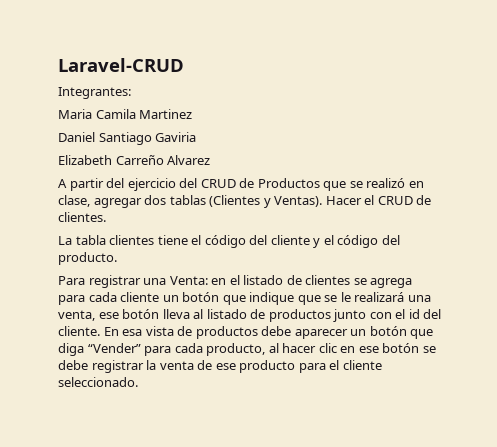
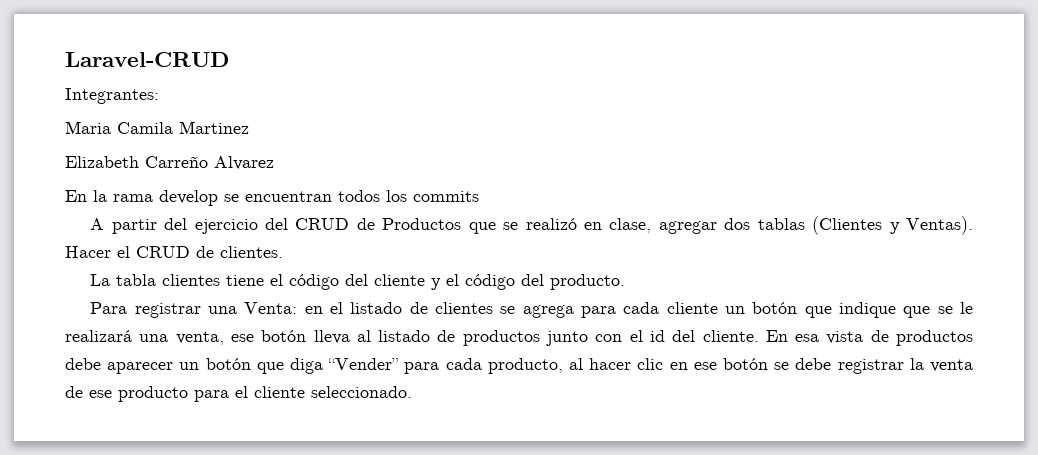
[58,132,197,145] // Daniel Santiago Gaviria -> (249, 127) none
(211, 160) none -> [65,190,479,206] // En la rama develop se encuentran todos los commits

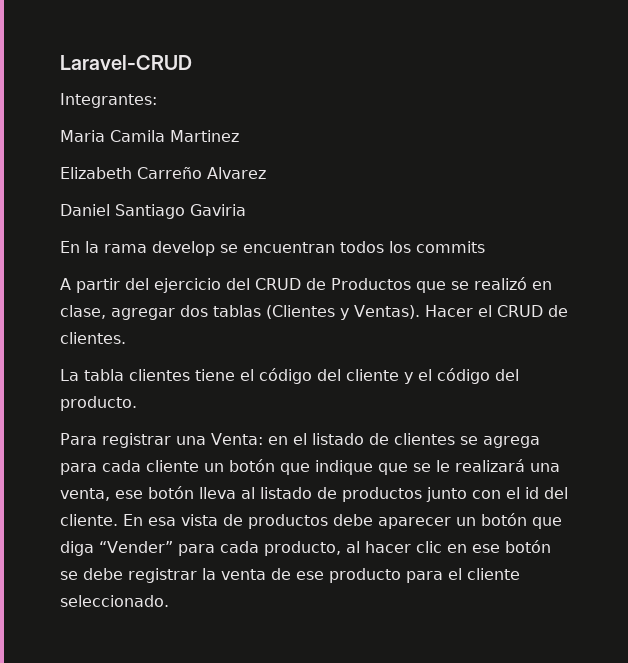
(274, 163) none -> [60,204,246,219] // Daniel Santiago Gaviria

